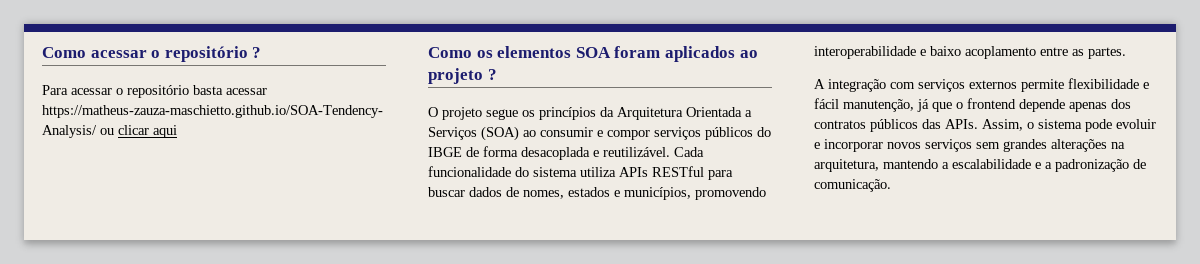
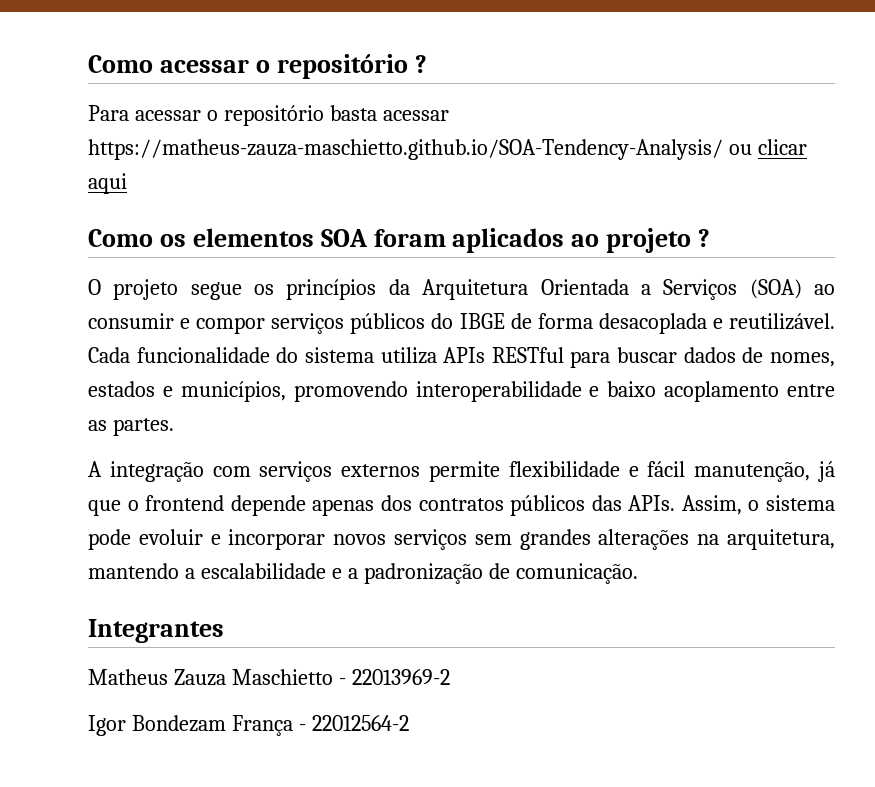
(891, 185) none -> [88,619,224,643] [88,669,450,686] [88,715,409,736] // Integrantes // Matheus Zauza Maschietto - 22013969-2 // Igor Bondezam França - 22012564-2

